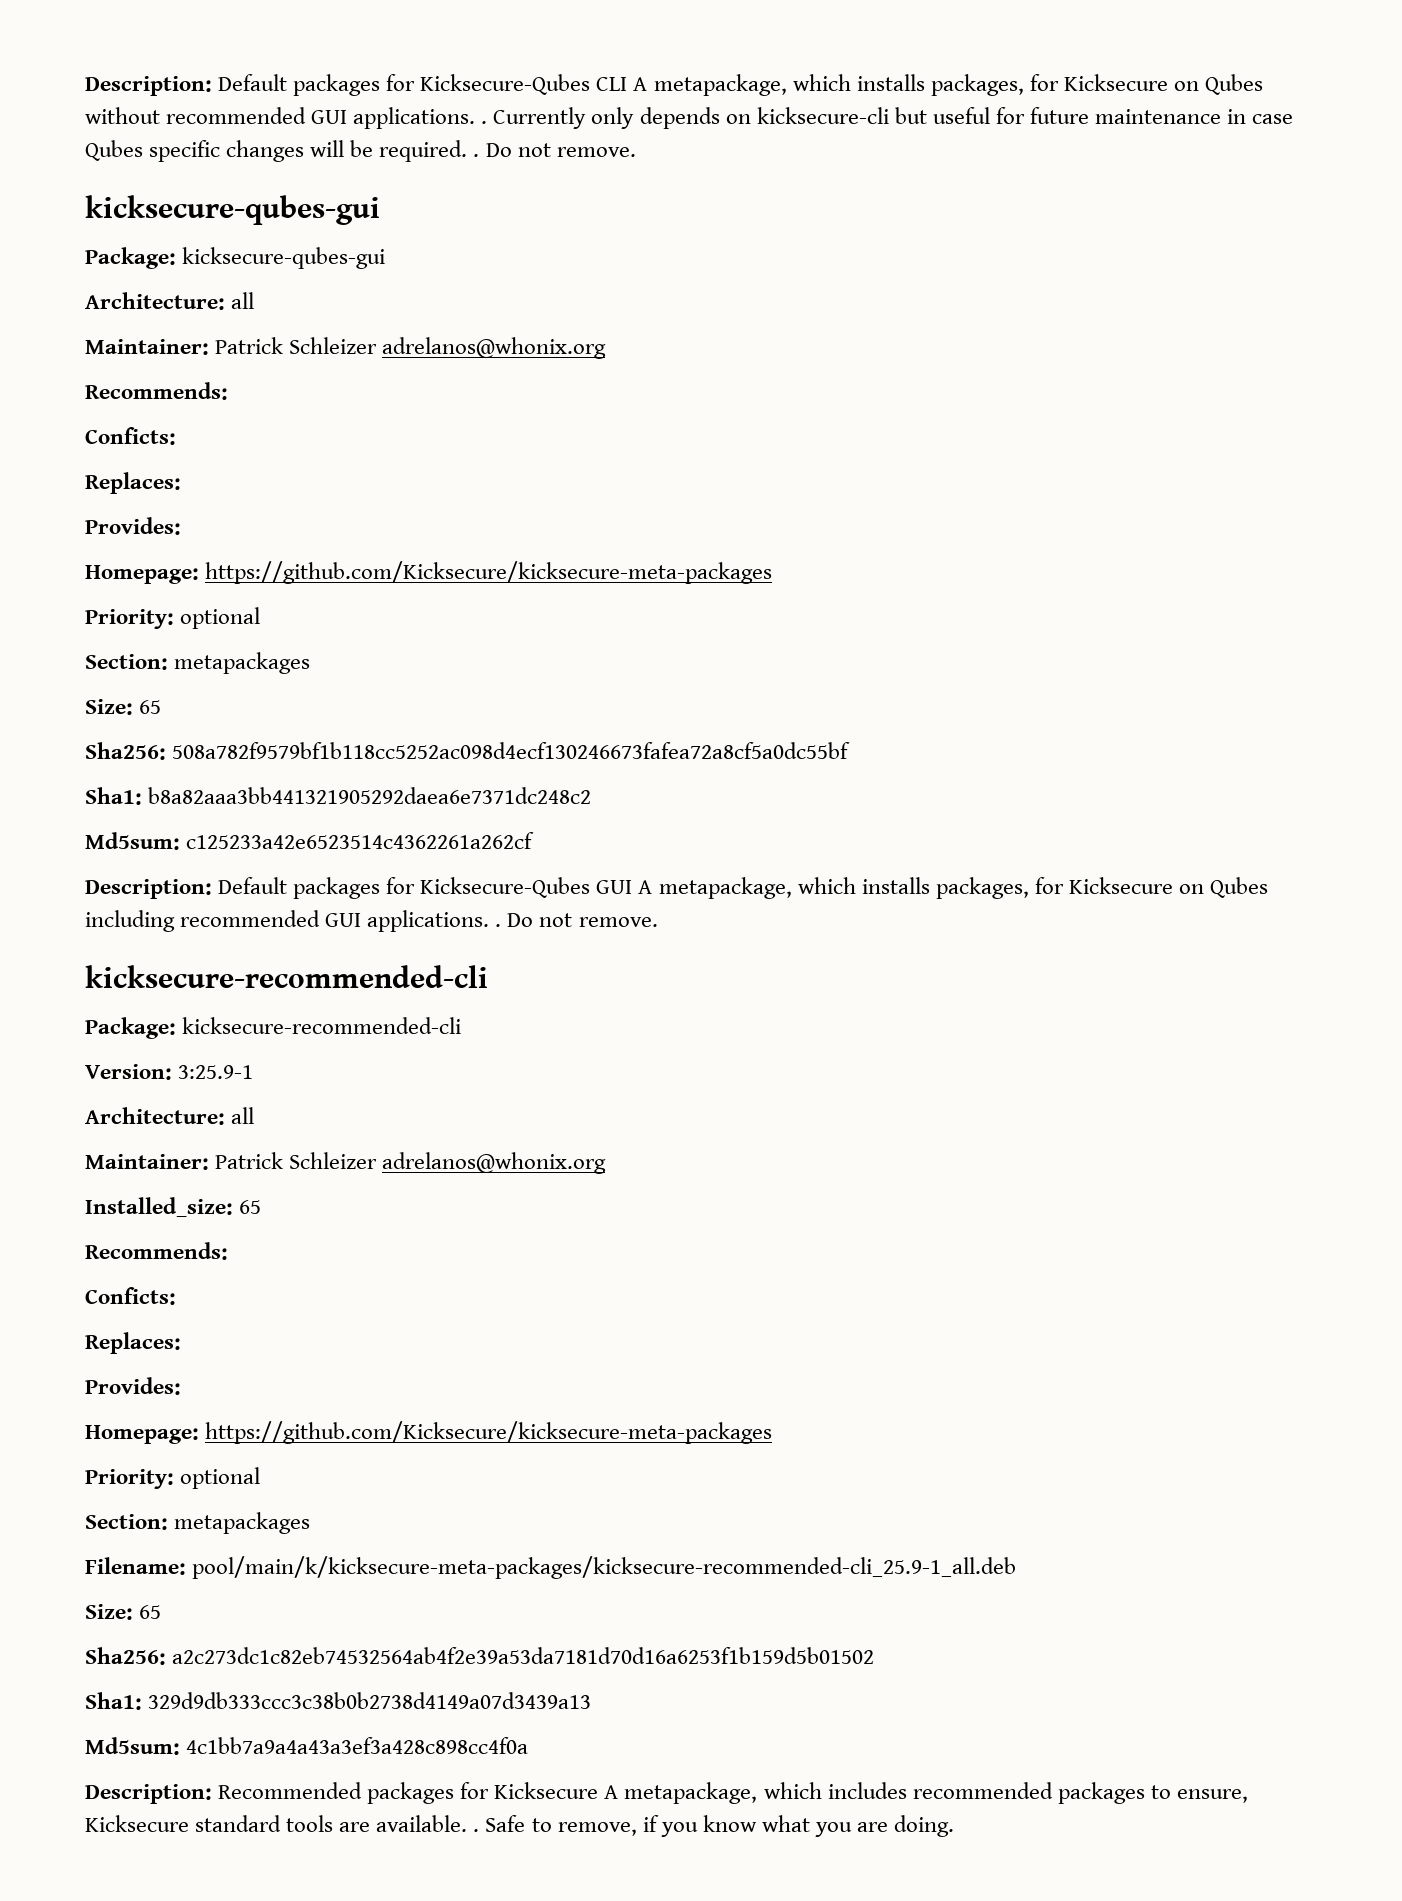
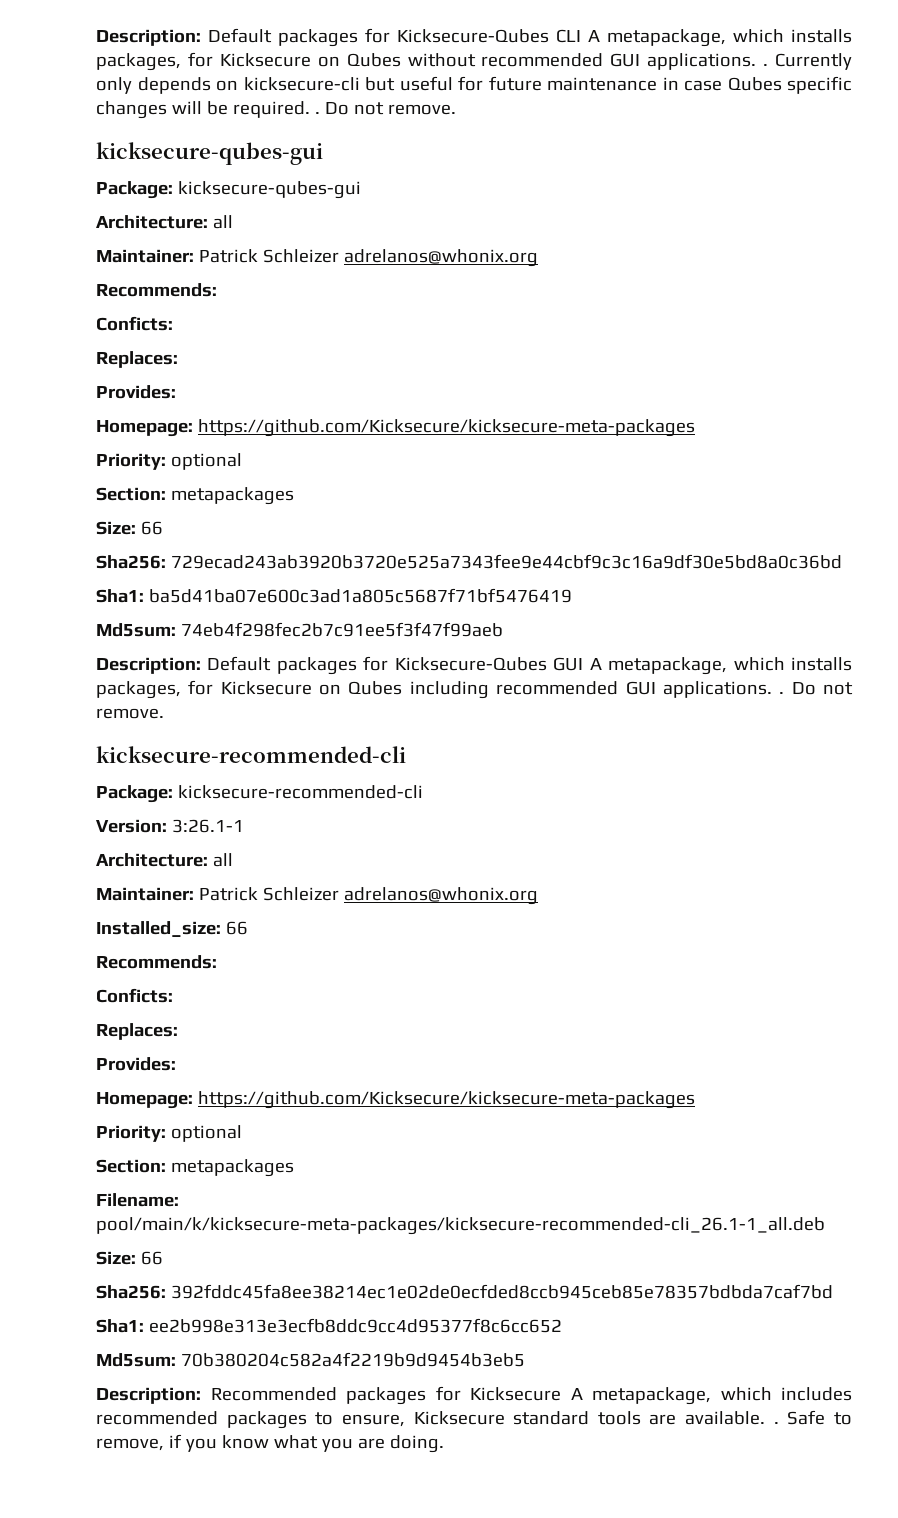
[139,700,162,714] [85,742,851,760] [85,787,592,805] [85,832,535,850] 65 // Sha256: 508a782f9579bf1b118cc5252ac098d4ecf130246673fafea72a8cf5a0dc55bf // Sha1: b8a82aaa3bb441321905292daea6e7371dc248c2 // Md5sum: c125233a42e6523514c4362261a262cf -> [140,521,163,535] [96,554,842,569] [96,588,572,603] [96,622,503,637] 66 // Sha256: 729ecad243ab3920b3720e525a7343fee9e44cbf9c3c16a9df30e5bd8a0c36bd // Sha1: ba5d41ba07e600c3ad1a805c5687f71bf5476419 // Md5sum: 74eb4f298fec2b7c91ee5f3f47f99aeb
[178,1065,254,1079] 3:25.9-1 -> [171,819,244,833] 3:26.1-1
[239,1200,262,1214] 65 -> [225,921,248,935] 66
[192,1556,1017,1579] [85,1604,162,1620] [85,1647,875,1665] [85,1692,592,1710] [85,1737,529,1755] pool/main/k/kicksecure-meta-packages/kicksecure-recommended-cli_25.9-1_all.deb // Size: 65 // Sha256: a2c273dc1c82eb74532564ab4f2e39a53da7181d70d16a6253f1b159d5b01502 // Sha1: 329d9db333ccc3c38b0b2738d4149a07d3439a13 // Md5sum: 4c1bb7a9a4a43a3ef3a428c898cc4f0a -> [96,1217,825,1235] [96,1251,163,1265] [96,1284,833,1299] [96,1318,562,1333] [96,1352,525,1367] pool/main/k/kicksecure-meta-packages/kicksecure-recommended-cli_26.1-1_all.deb // Size: 66 // Sha256: 392fddc45fa8ee38214ec1e02de0ecfded8ccb945ceb85e78357bdbda7caf7bd // Sha1: ee2b998e313e3ecfb8ddc9cc4d95377f8c6cc652 // Md5sum: 70b380204c582a4f2219b9d9454b3eb5

